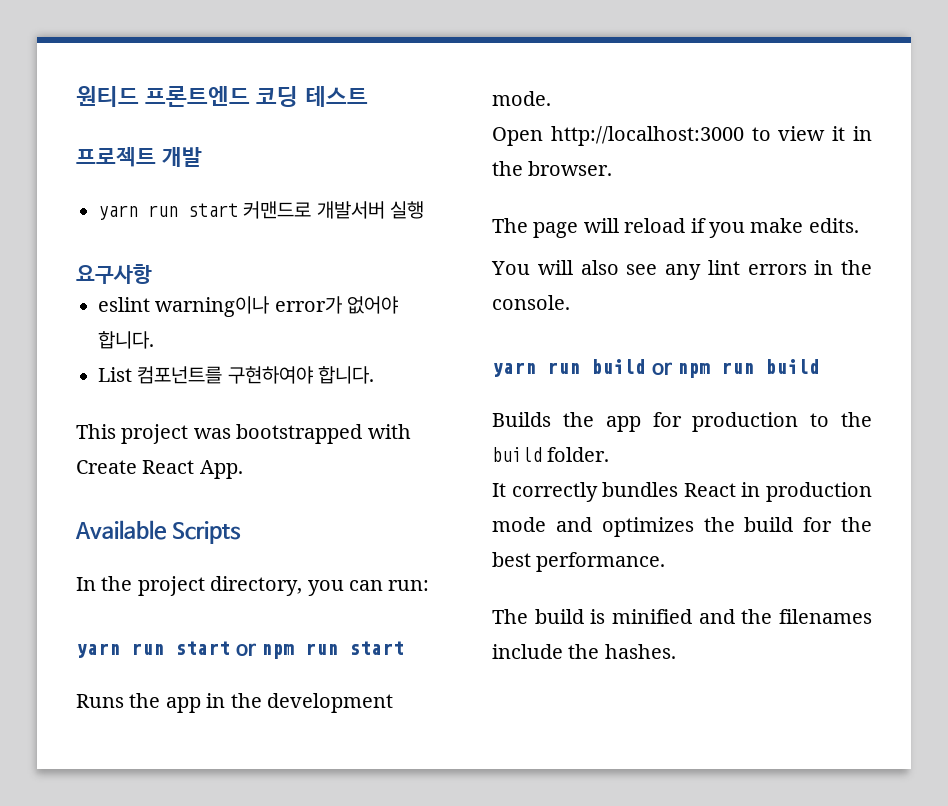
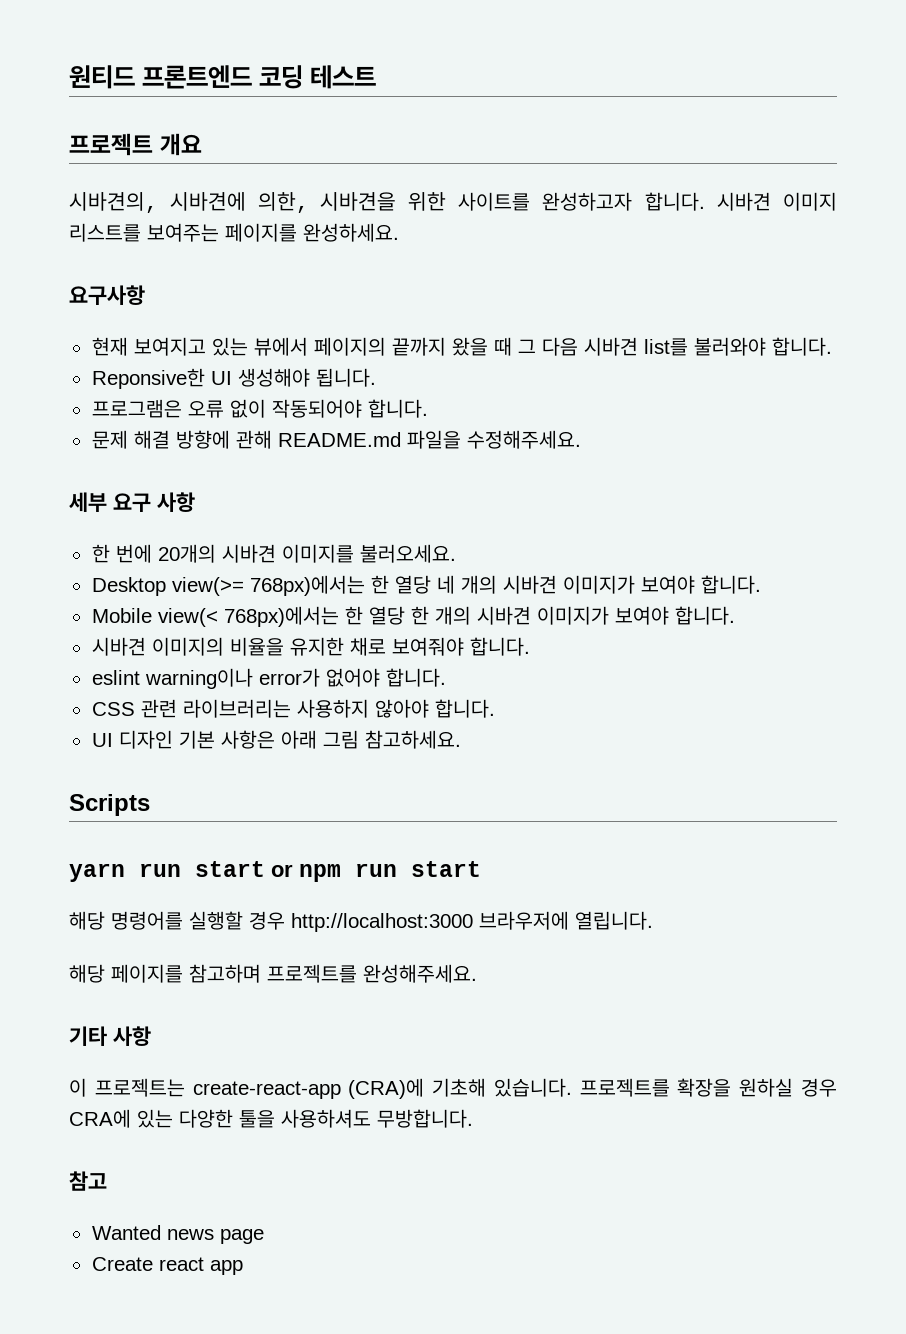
[161,147,202,167] [98,201,425,220] [76,264,152,284] 개발 // yarn run start 커맨드로 개발서버 실행 // 요구사항 -> [160,133,202,156] [69,192,837,213] [69,223,399,242] [69,285,145,305] [91,337,832,356] [91,368,376,389] [91,399,428,418] [91,430,581,449] [69,492,195,512] [91,544,456,563] [91,575,761,596] [91,606,735,627] [91,637,530,656] 개요 // 시바견의, 시바견에 의한, 시바견을 위한 사이트를 완성하고자 합니다. 시바견 이미지 리스트를 보여주는 페이지를 완성하세요. // 요구사항 // 현재 보여지고 있는 뷰에서 페이지의 끝까지 왔을 때 그 다음 시바견 list를 불러와야 합니다. // Reponsive한 UI 생성해야 됩니다. // 프로그램은 오류 없이 작동되어야 합니다. // 문제 해결 방향에 관해 README.md 파일을 수정해주세요. // 세부 요구 사항 // 한 번에 20개의 시바견 이미지를 불러오세요. // Desktop view(>= 768px)에서는 한 열당 네 개의 시바견 이미지가 보여야 합니다. // Mobile view(< 768px)에서는 한 열당 한 개의 시바견 이미지가 보여야 합니다. // 시바견 이미지의 비율을 유지한 채로 보여줘야 합니다.
[98,366,375,384] [76,424,411,444] [76,460,243,479] [75,520,241,544] [76,576,430,596] List 컴포넌트를 구현하여야 합니다. // This project was bootstrapped with Create React App. // Available Scripts // In the project directory, you can run: -> [91,699,495,718] [91,730,461,749] [69,794,150,816] CSS 관련 라이브러리는 사용하지 않아야 합니다. // UI 디자인 기본 사항은 아래 그림 참고하세요. // Scripts
[76,693,393,713] [492,91,551,106] [492,126,872,146] [492,161,613,176] [492,218,859,238] [491,260,872,280] [492,295,570,310] [492,359,821,378] [492,412,872,432] [492,447,610,462] [492,482,872,502] [492,517,872,537] [492,552,666,572] [492,609,872,624] [492,644,676,659] Runs the app in the development mode. // Open http://localhost:3000 to view it in the browser. // The page will reload if you make edits. // You will also see any lint errors in the console. // yarn run build or npm run build // Builds the app for production to the build folder. // It correctly bundles React in production mode and optimizes the build for the best performance. // The build is minified and the filenames include the hashes. -> [69,911,653,932] [69,964,477,983] [69,1026,151,1046] [69,1078,838,1099] [69,1109,473,1128] [69,1171,107,1191] [91,1225,264,1244] [91,1257,243,1275] 해당 명령어를 실행할 경우 http://localhost:3000 브라우저에 열립니다. // 해당 페이지를 참고하며 프로젝트를 완성해주세요. // 기타 사항 // 이 프로젝트는 create-react-app (CRA)에 기초해 있습니다. 프로젝트를 확장을 원하실 경우 CRA에 있는 다양한 툴을 사용하셔도 무방합니다. // 참고 // Wanted news page // Create react app

